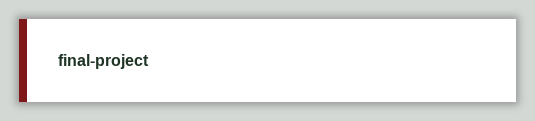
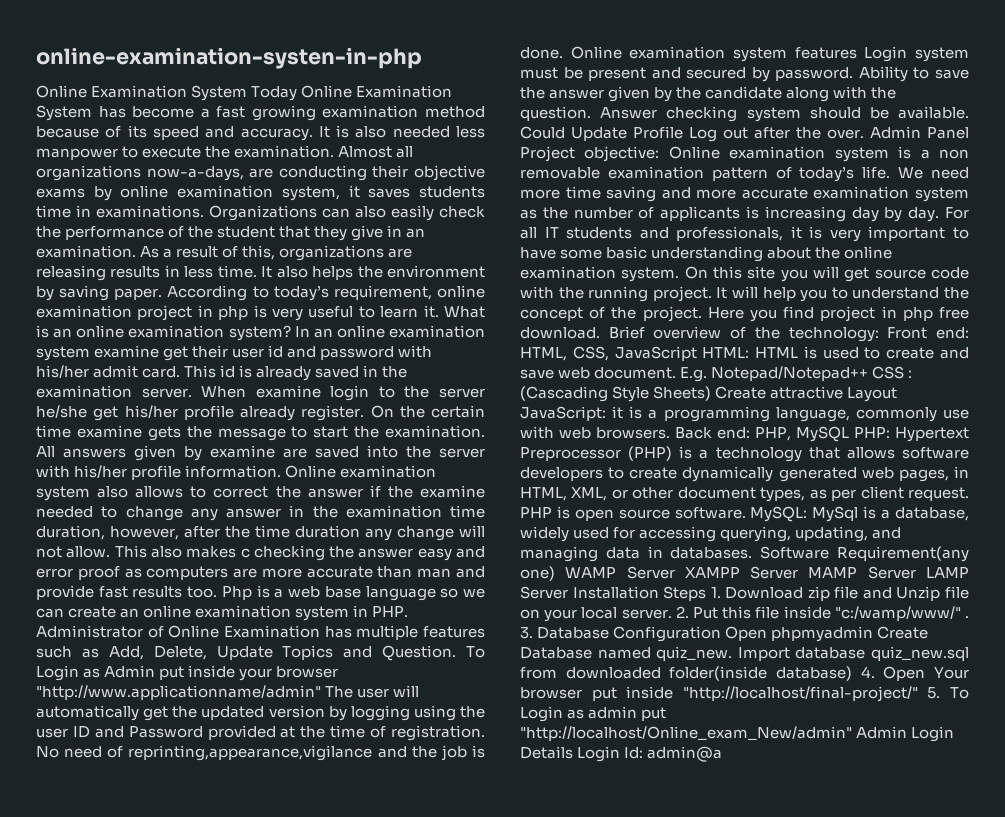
[58,54,149,69] final-project -> [36,47,422,69] [36,85,453,101] [36,105,485,121] [36,125,486,141] [36,145,414,160] [36,165,485,181] [36,185,486,201] [36,205,485,221] [36,225,426,241] [36,245,413,261] [36,265,486,281] [36,285,486,301] [36,305,485,321] [36,325,485,341] [36,345,433,361] [36,365,408,381] [36,385,485,401] [36,405,485,421] [36,425,485,441] [36,445,485,461] [36,465,437,480] [36,485,485,501] [36,505,485,521] [36,525,485,541] [36,545,486,561] [36,566,485,580] [36,585,486,601] [36,605,409,621] [36,625,486,640] [36,645,485,661] [36,665,339,681] [36,685,420,700] [36,705,485,721] [36,725,486,741] [36,745,486,761] [520,46,969,62] [520,66,969,82] [520,86,897,102] [520,106,969,122] [520,126,969,142] [520,146,970,162] [520,166,970,182] [520,186,969,202] [520,206,969,222] [520,226,969,242] [520,246,893,262] [520,266,969,282] [520,286,969,302] [520,306,969,322] [520,326,969,342] [520,346,969,361] [520,366,913,382] [520,386,898,402] [520,406,969,422] [520,426,969,442] [520,446,969,462] [520,466,970,482] [520,486,969,502] [520,506,970,522] [520,526,902,542] [520,546,969,562] [520,566,969,581] [520,586,969,601] [520,606,969,622] [520,626,929,642] [520,646,969,661] [520,666,969,681] [520,686,969,702] [520,706,667,722] [520,726,955,742] [520,746,723,762] online-examination-systen-in-php // Online Examination System Today Online Examination System has become a fast growing examination method because of its speed and accuracy. It is also needed less manpower to execute the examination. Almost all organizations now-a-days, are conducting their objective exams by online examination system, it saves students time in examinations. Organizations can also easily check the performance of the student that they give in an examination. As a result of this, organizations are releasing results in less time. It also helps the environment by saving paper. According to today’s requirement, online examination project in php is very useful to learn it. What is an online examination system? In an online examination system examine get their user id and password with his/her admit card. This id is already saved in the examination server. When examine login to the server he/she get his/her profile already register. On the certain time examine gets the message to start the examination. All answers given by examine are saved into the server with his/her profile information. Online examination system also allows to correct the answer if the examine needed to change any answer in the examination time duration, however, after the time duration any change will not allow. This also makes c checking the answer easy and error proof as computers are more accurate than man and provide fast results too. Php is a web base language so we can create an online examination system in PHP. Administrator of Online Examination has multiple features such as Add, Delete, Update Topics and Question. To Login as Admin put inside your browser "http://www.applicationname/admin" The user will automatically get the updated version by logging using the user ID and Password provided at the time of registration. No need of reprinting,appearance,vigilance and the job is done. Online examination system features Login system must be present and secured by password. Ability to save the answer given by the candidate along with the question. Answer checking system should be available. Could Update Profile Log out after the over. Admin Panel Project objective: Online examination system is a non removable examination pattern of today’s life. We need more time saving and more accurate examination system as the number of applicants is increasing day by day. For all IT students and professionals, it is very important to have some basic understanding about the online examination system. On this site you will get source code with the running project. It will help you to understand the concept of the project. Here you find project in php free download. Brief overview of the technology: Front end: HTML, CSS, JavaScript HTML: HTML is used to create and save web document. E.g. Notepad/Notepad++ CSS : (Cascading Style Sheets) Create attractive Layout JavaScript: it is a programming language, commonly use with web browsers. Back end: PHP, MySQL PHP: Hypertext Preprocessor (PHP) is a technology that allows software developers to create dynamically generated web pages, in HTML, XML, or other document types, as per client request. PHP is open source software. MySQL: MySql is a database, widely used for accessing querying, updating, and managing data in databases. Software Requirement(any one) WAMP Server XAMPP Server MAMP Server LAMP Server Installation Steps 1. Download zip file and Unzip file on your local server. 2. Put this file inside "c:/wamp/www/" . 3. Database Configuration Open phpmyadmin Create Database named quiz_new. Import database quiz_new.sql from downloaded folder(inside database) 4. Open Your browser put inside "http://localhost/final-project/" 5. To Login as admin put "http://localhost/Online_exam_New/admin" Admin Login Details Login Id: admin@a

